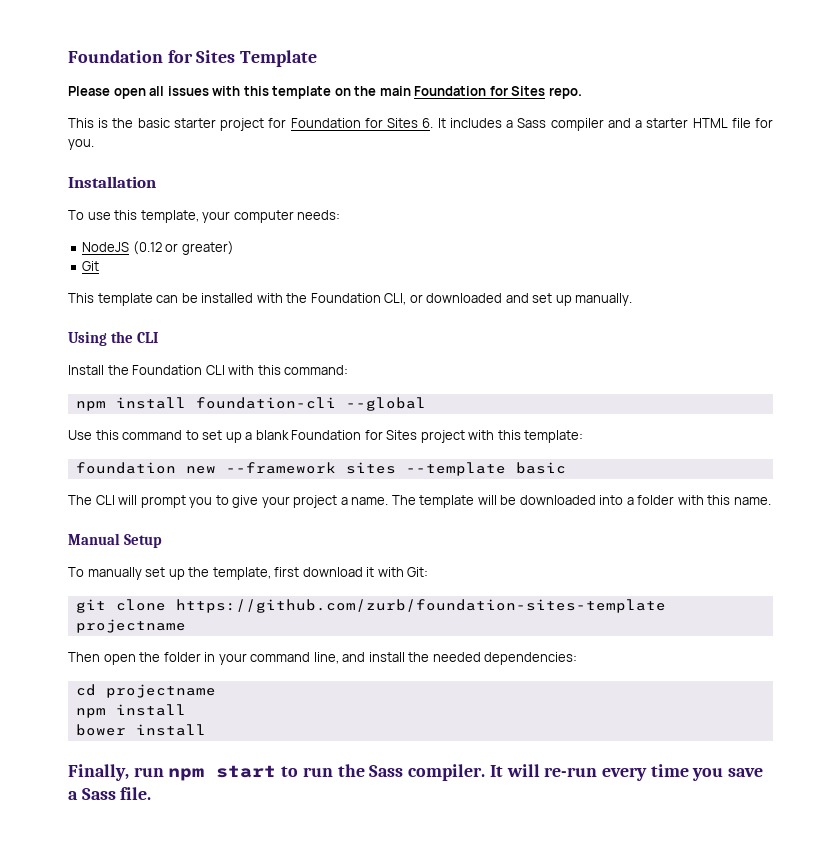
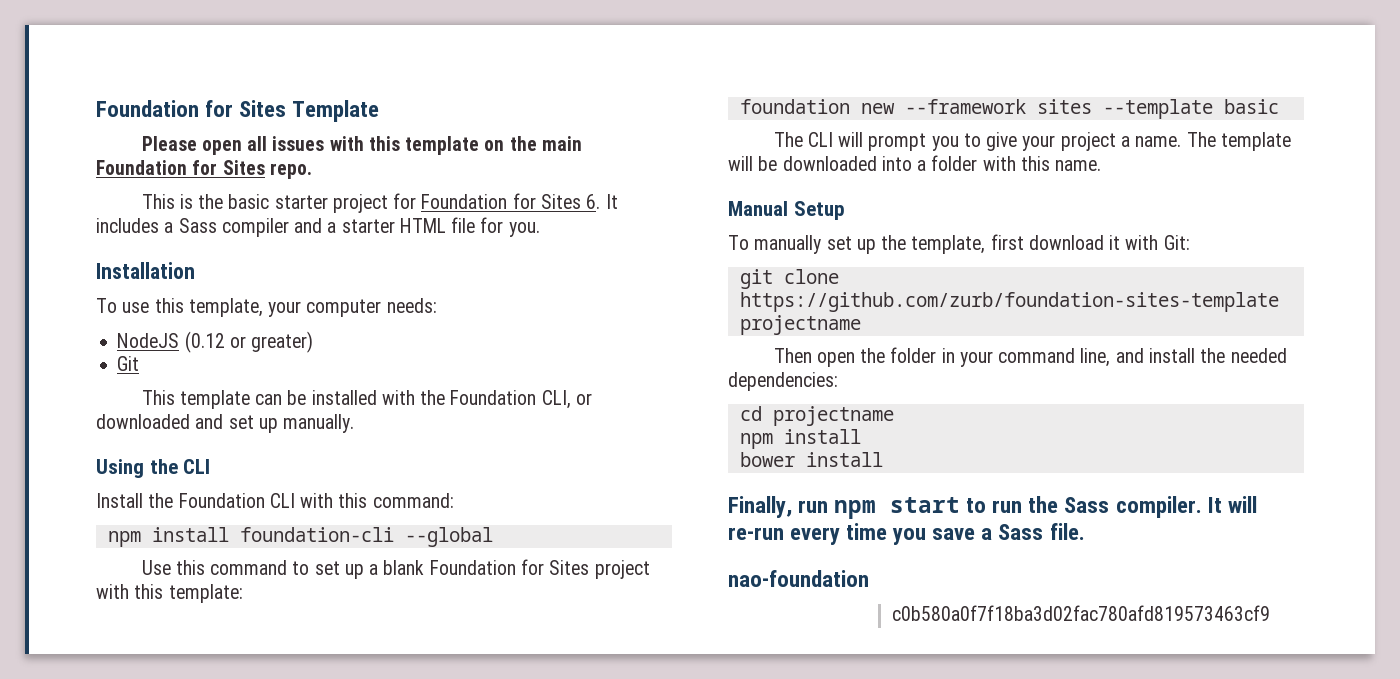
(152, 793) none -> [728,570,869,587] [891,605,1270,621] // nao-foundation // c0b580a0f7f18ba3d02fac780afd819573463cf9

